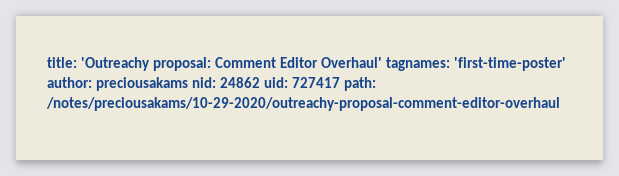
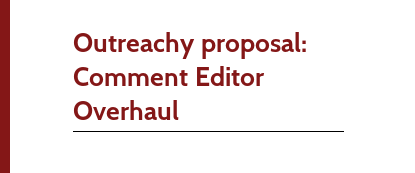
[47,57,151,71] title: 'Outreachy -> [73,32,195,59] Outreachy
[321,57,567,71] [47,77,377,91] [46,97,560,111] Overhaul' tagnames: 'first-time-poster' author: preciousakams nid: 24862 uid: 727417 path: /notes/preciousakams/10-29-2020/outreachy-proposal-comment-editor-overhaul -> [73,100,179,120] Overhaul

